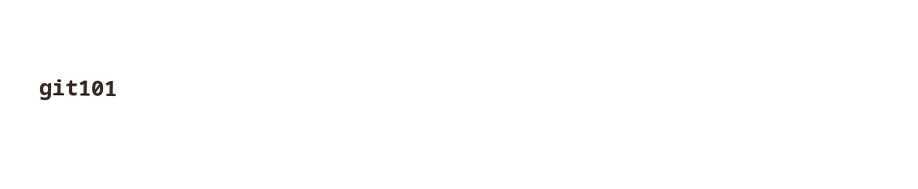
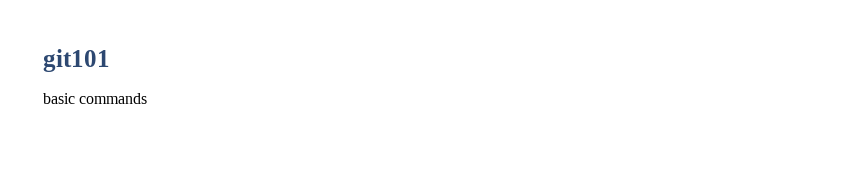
(118, 90) none -> [43,93,148,104] // basic commands

